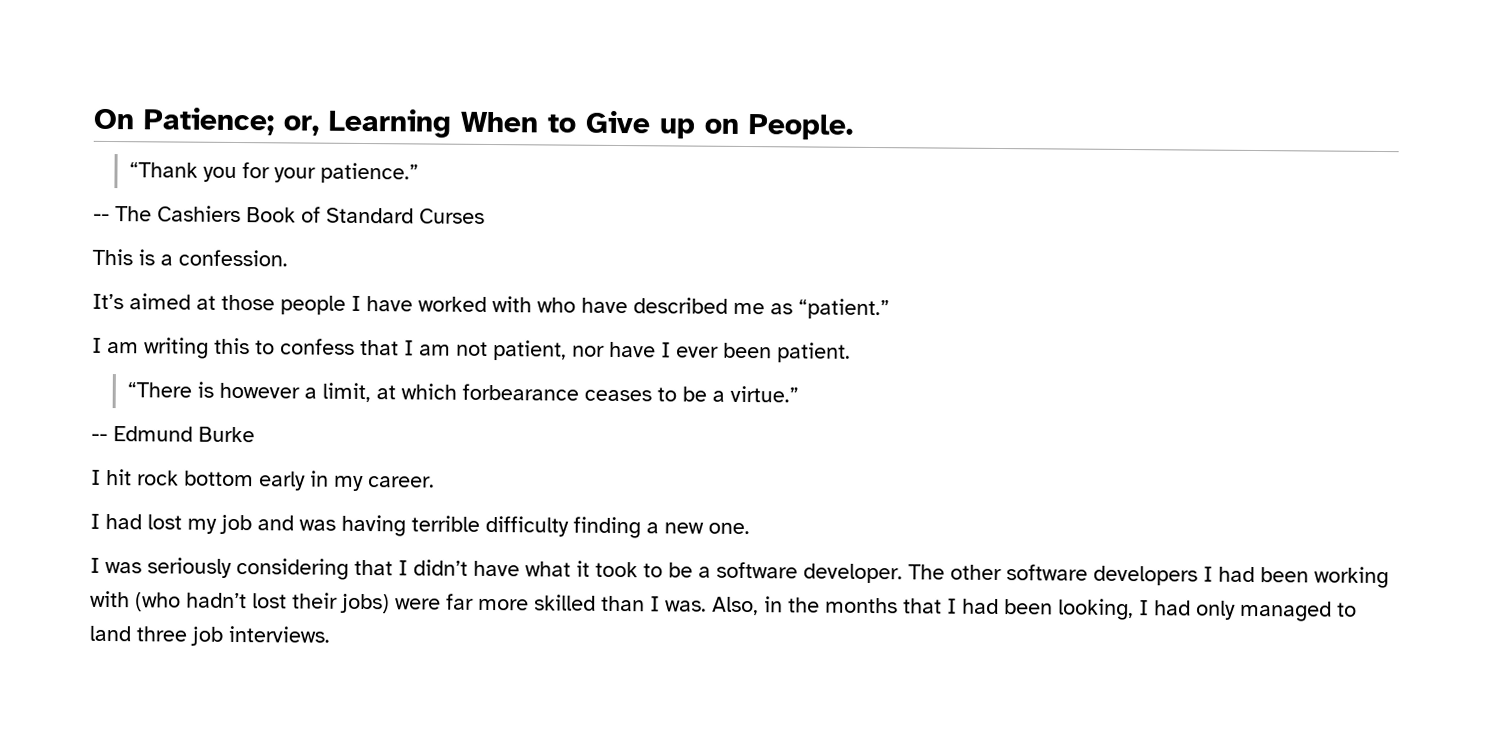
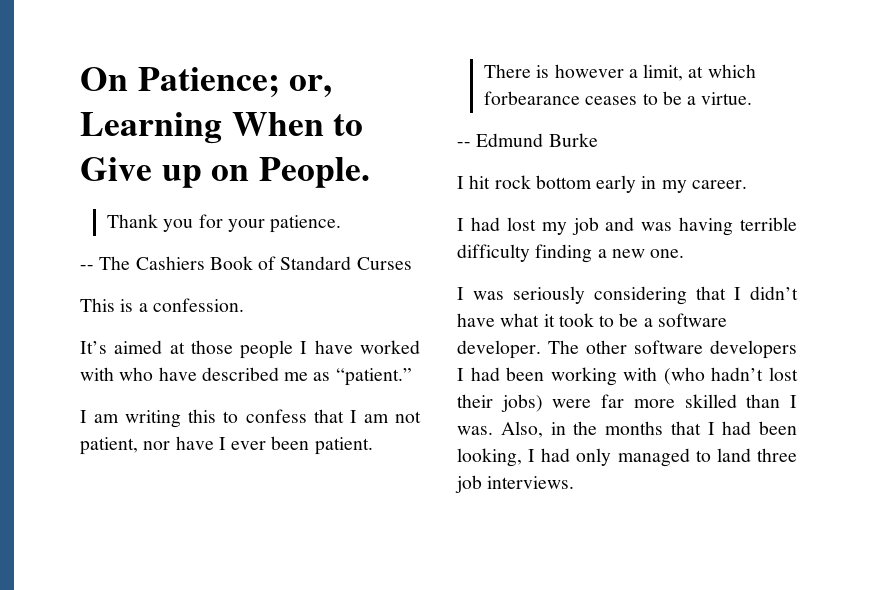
[129,162,199,178] “Thank -> [106,214,158,228] Thank
[320,162,420,184] patience.” -> [270,215,342,233] patience.
[127,382,193,398] “There -> [483,64,531,78] There
[730,385,800,403] virtue.” -> [701,92,753,105] virtue.

